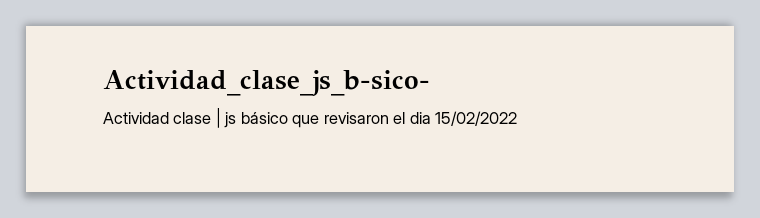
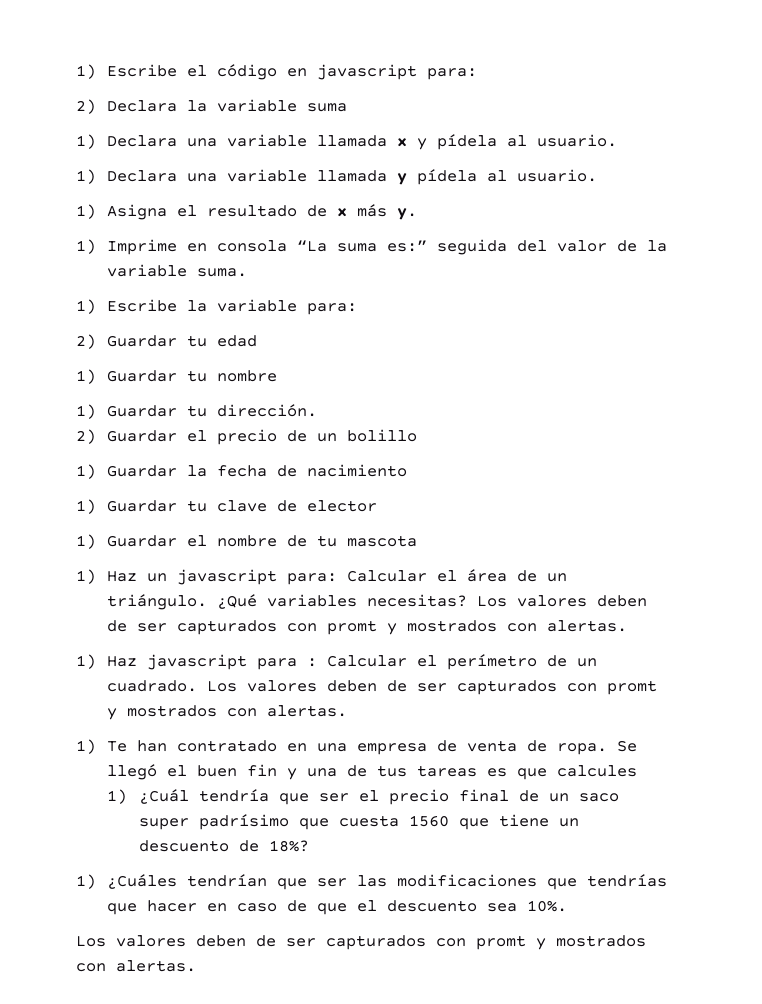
[103,70,430,96] [103,108,518,128] Actividad_clase_js_b-sico- // Actividad clase | js básico que revisaron el dia 15/02/2022 -> [76,64,478,80] [76,99,348,114] [76,134,618,150] [76,169,598,185] [76,204,418,220] [76,239,668,255] [107,264,248,277] [76,299,358,315] [76,334,258,349] [76,369,278,384] [76,404,318,419] [76,429,418,445] [76,464,408,479] [76,499,378,514] [76,534,418,549] [76,569,568,585] [107,594,648,610] [107,620,628,635] [76,654,598,670] [107,680,658,695] [107,705,348,720] [76,739,638,755] [107,764,638,780] [107,789,619,805] [138,814,579,830] [138,840,309,852] [76,874,668,890] [107,900,568,915] [76,935,646,950] [76,960,196,972] 1) Escribe el código en javascript para: // 2) Declara la variable suma // 1) Declara una variable llamada x y pídela al usuario. // 1) Declara una variable llamada y pídela al usuario. // 1) Asigna el resultado de x más y. // 1) Imprime en consola “La suma es:” seguida del valor de la variable suma. // 1) Escribe la variable para: // 2) Guardar tu edad // 1) Guardar tu nombre // 1) Guardar tu dirección. // 2) Guardar el precio de un bolillo // 1) Guardar la fecha de nacimiento // 1) Guardar tu clave de elector // 1) Guardar el nombre de tu mascota // 1) Haz un javascript para: Calcular el área de un triángulo. ¿Qué variables necesitas? Los valores deben de ser capturados con promt y mostrados con alertas. // 1) Haz javascript para : Calcular el perímetro de un cuadrado. Los valores deben de ser capturados con promt y mostrados con alertas. // 1) Te han contratado en una empresa de venta de ropa. Se llegó el buen fin y una de tus tareas es que calcules // 1) ¿Cuál tendría que ser el precio final de un saco super padrísimo que cuesta 1560 que tiene un descuento de 18%? // 1) ¿Cuáles tendrían que ser las modificaciones que tendrías que hacer en caso de que el descuento sea 10%. // Los valores deben de ser capturados con promt y mostrados con alertas.

